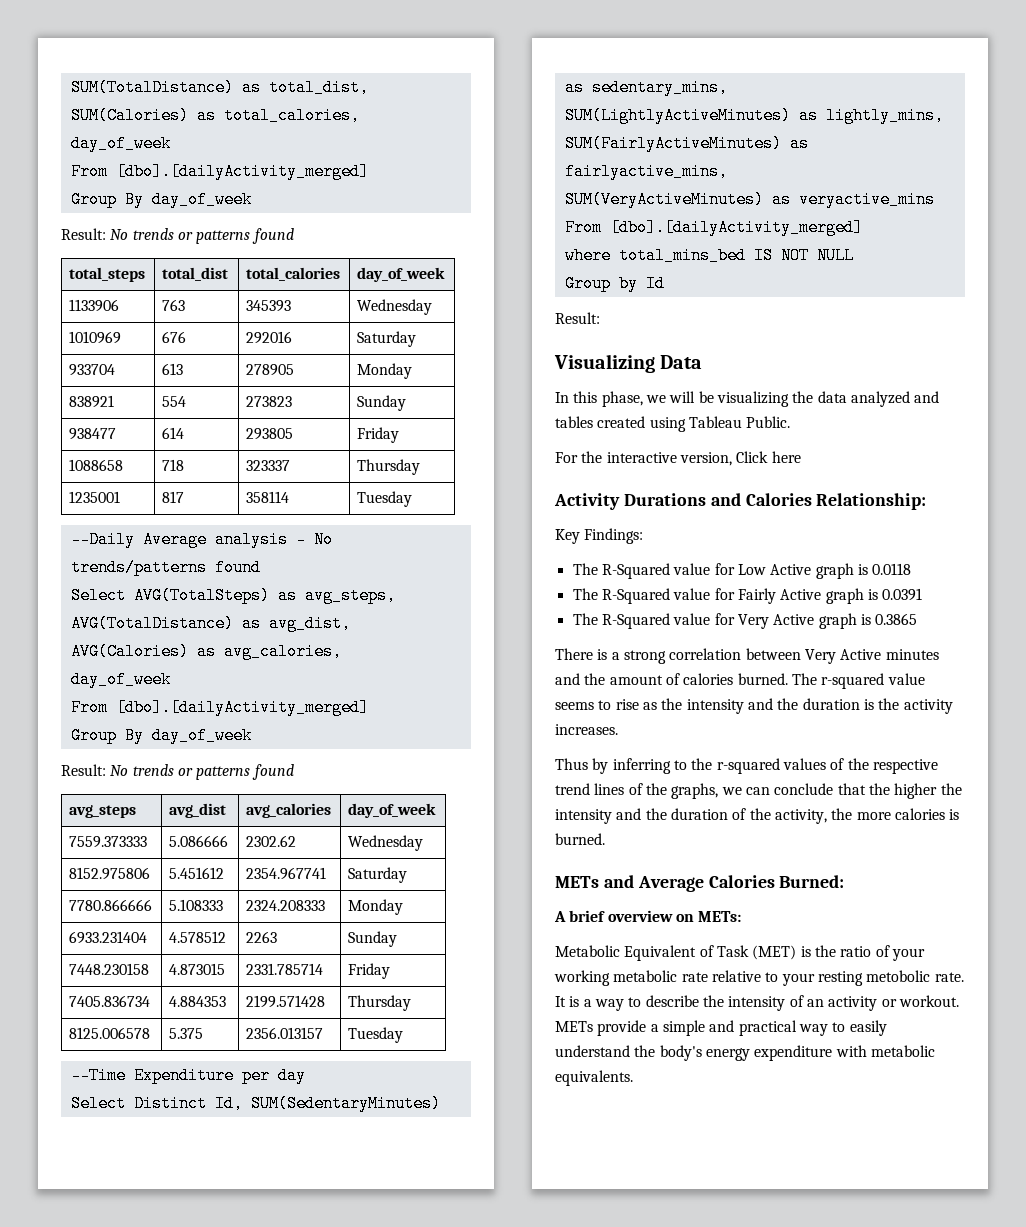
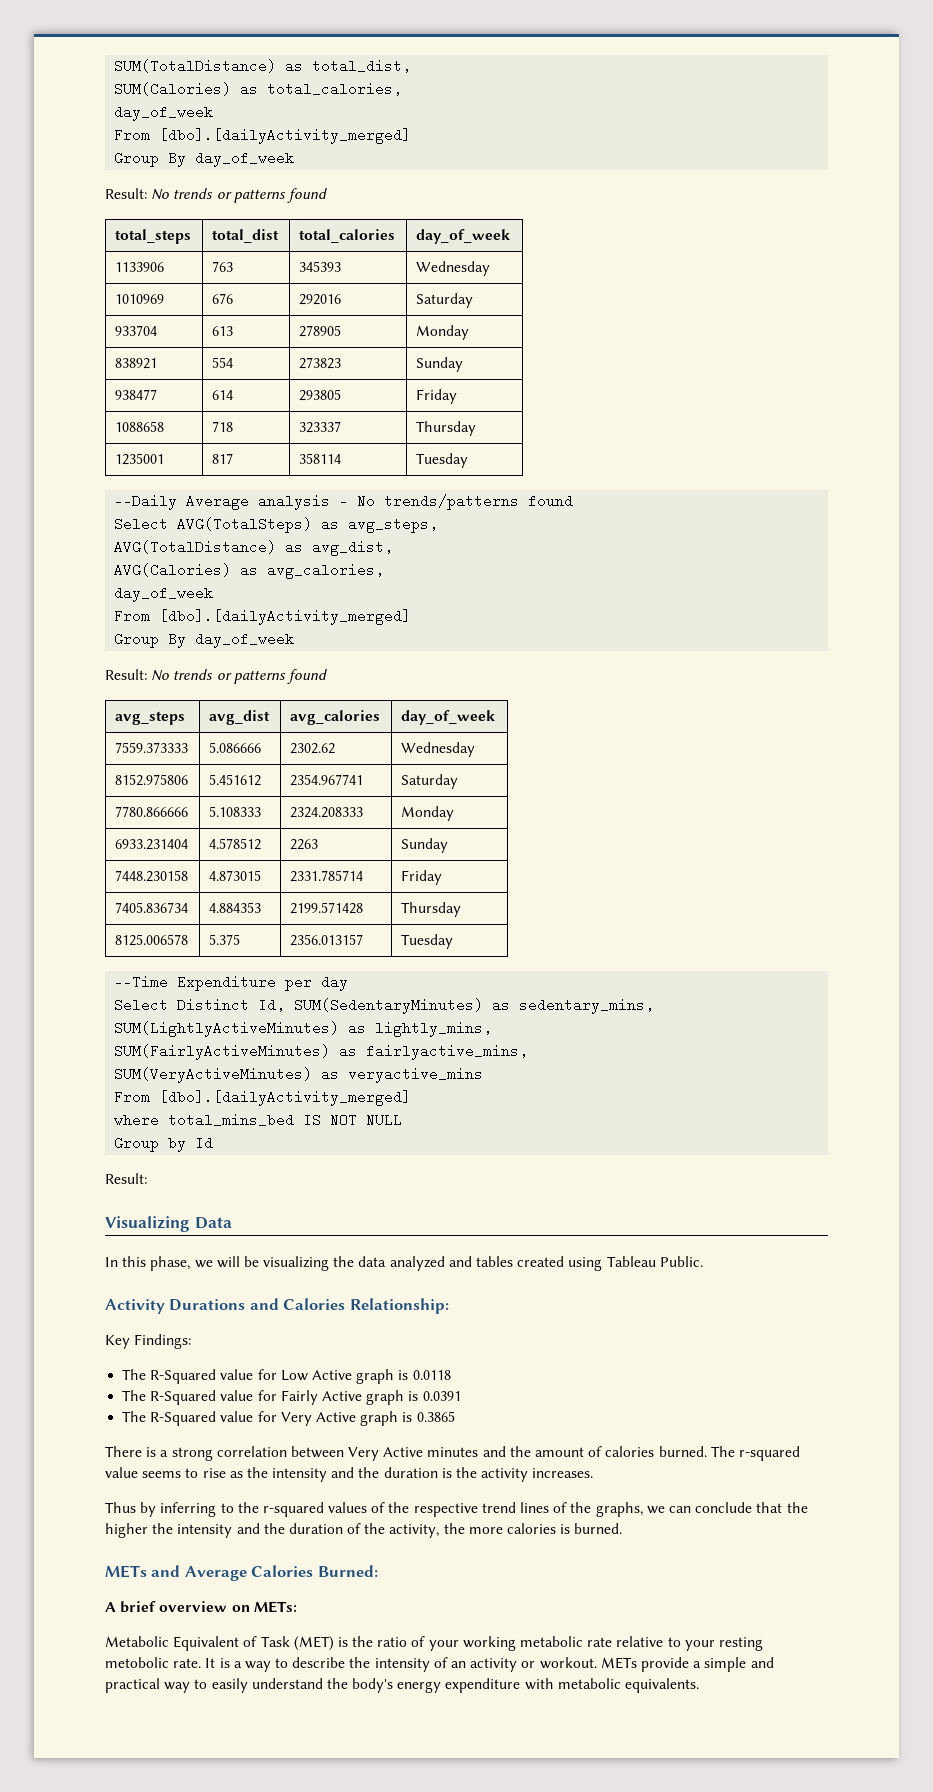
[555,451,801,466] // For the interactive version, Click here -> (703, 1261) none

